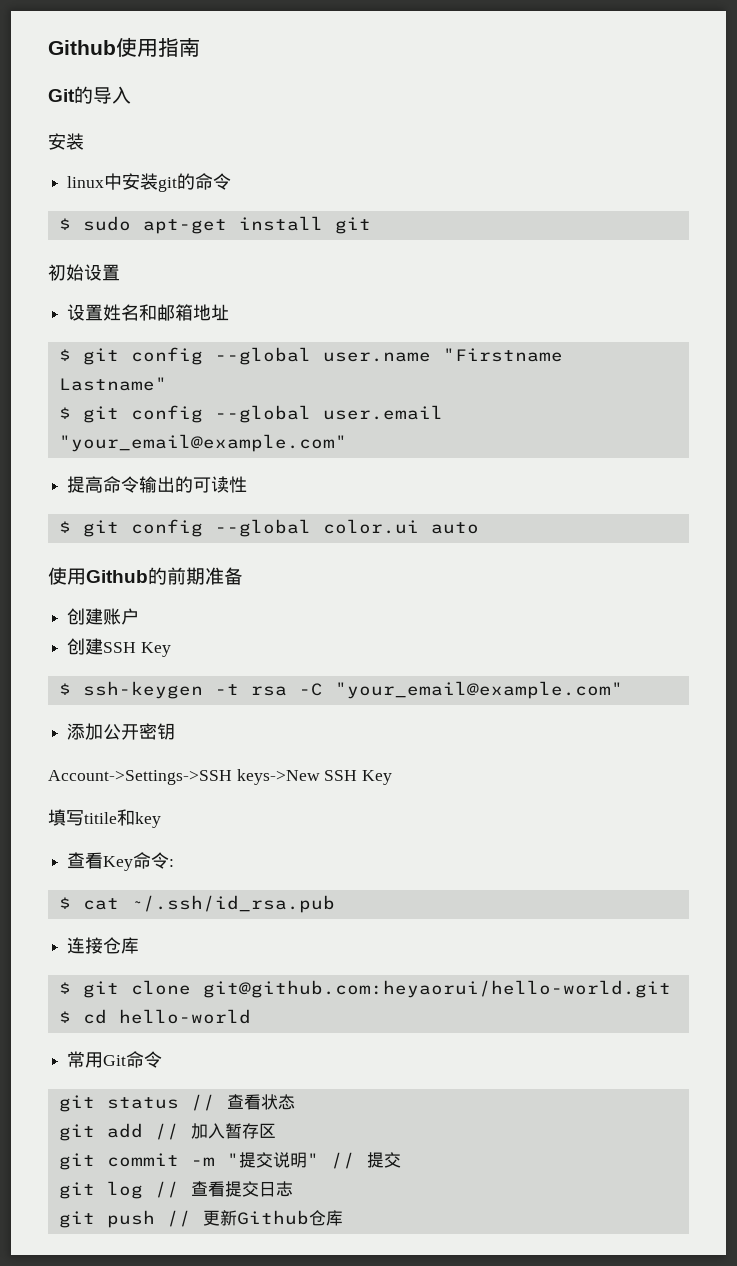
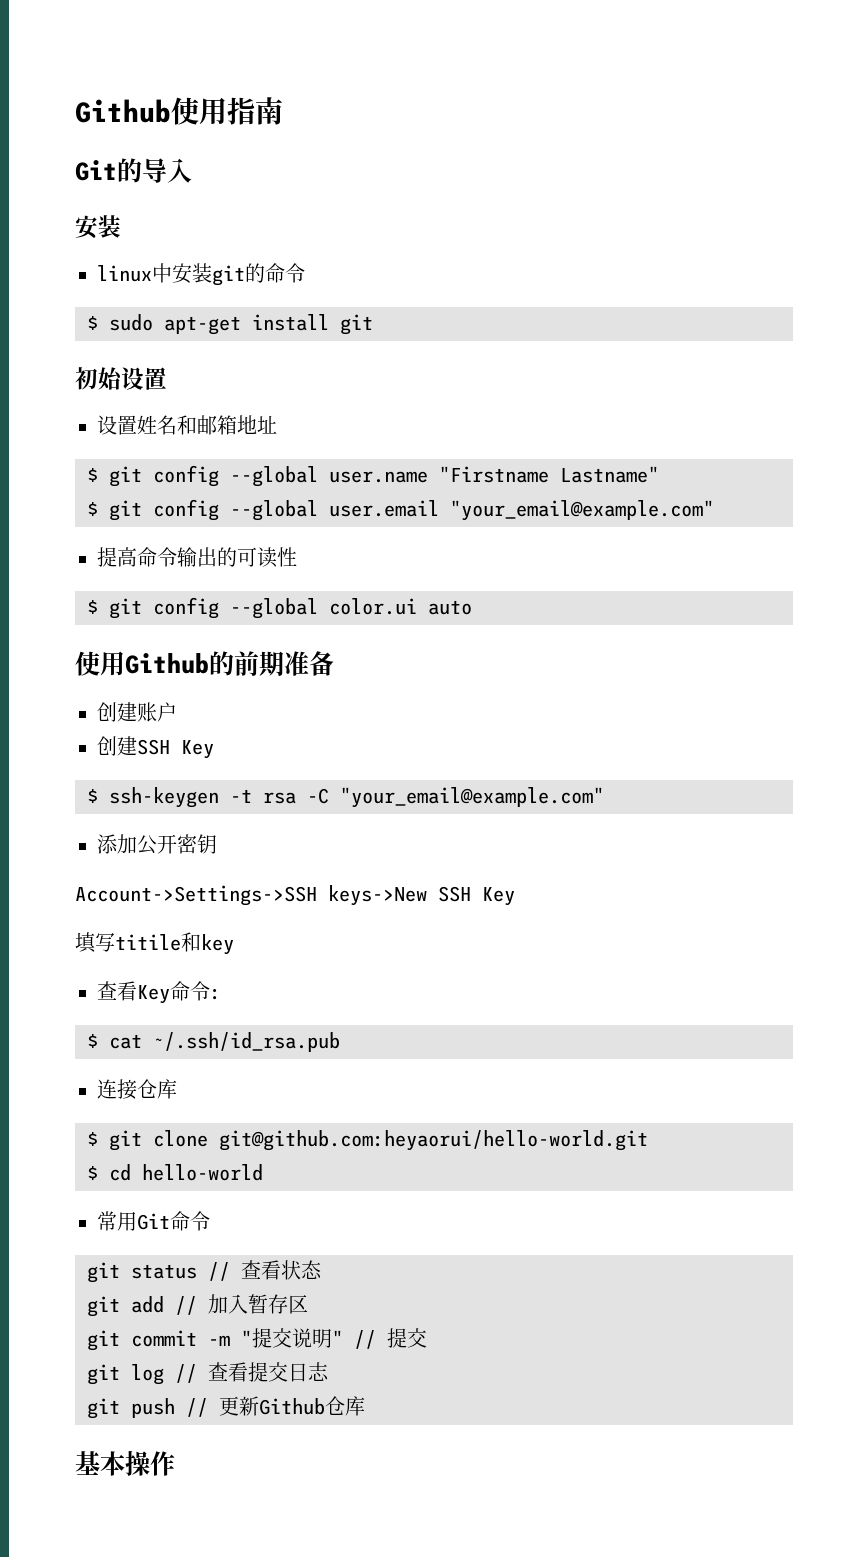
(343, 1218) none -> [75,1451,175,1476] // 基本操作

